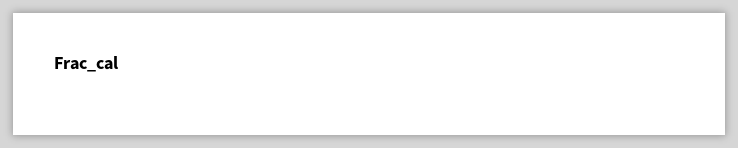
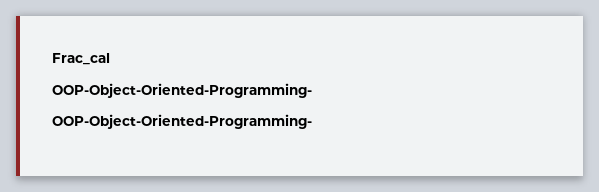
(118, 64) none -> [52,83,312,98] [52,114,312,129] // OOP-Object-Oriented-Programming- // OOP-Object-Oriented-Programming-

